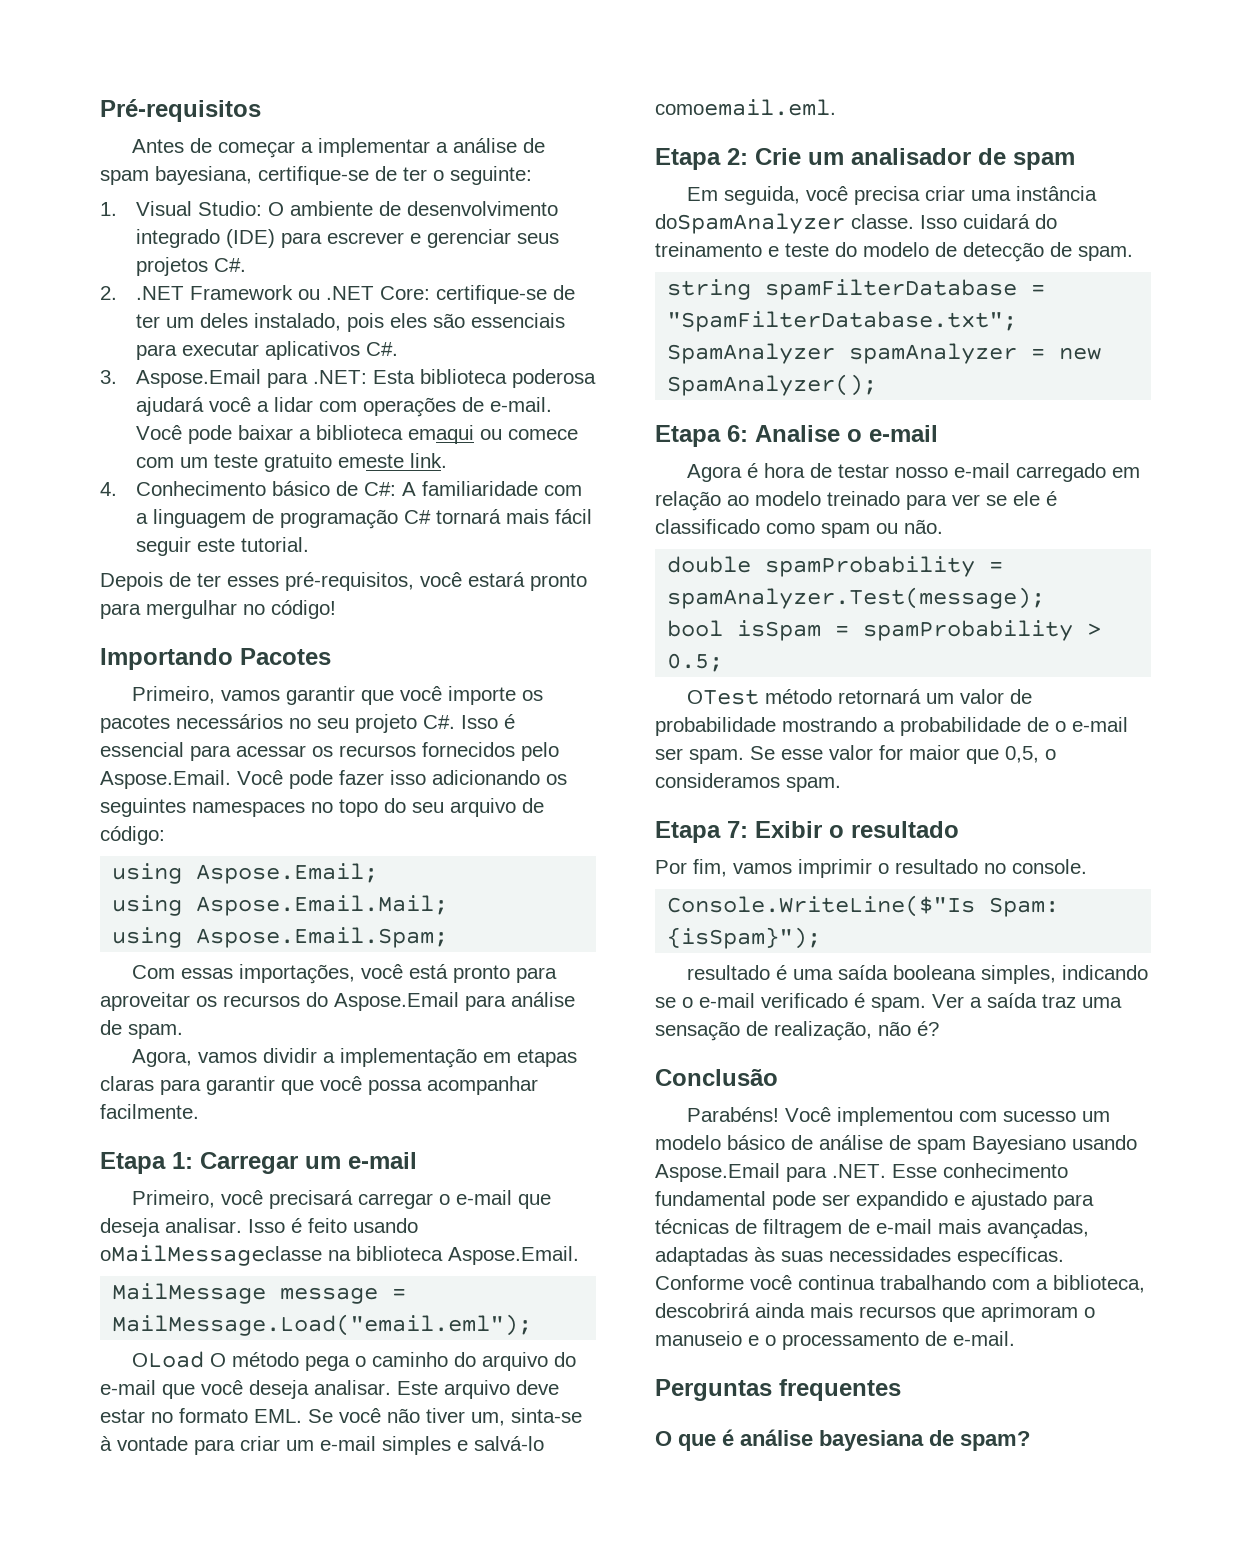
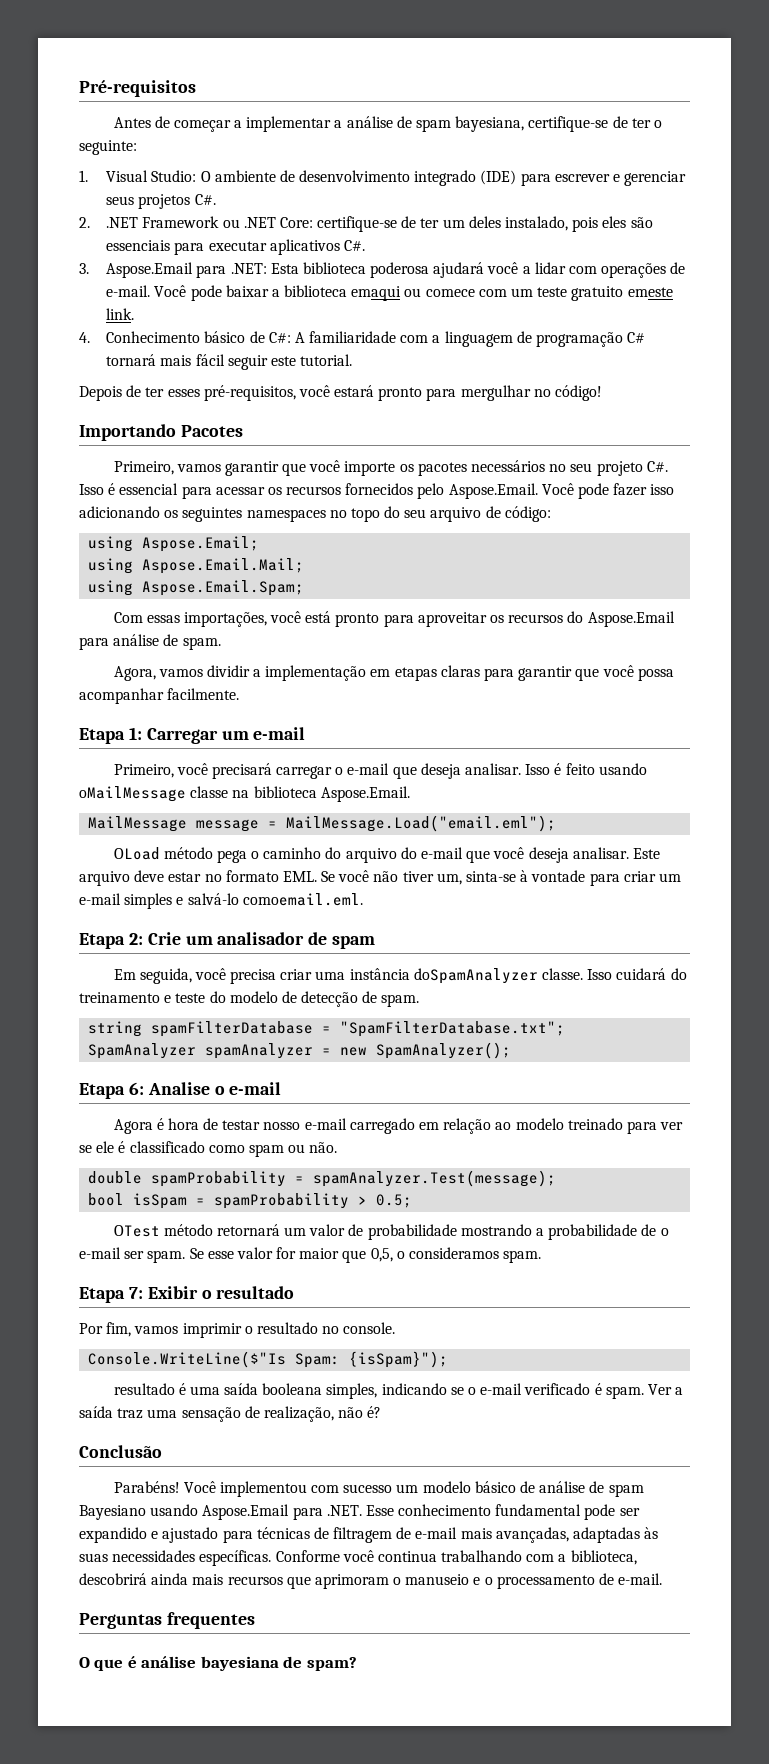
[100,1245,322,1266] oMailMessageclasse -> [79,786,229,802] oMailMessage classe
[209,1353,226,1367] O -> (160, 853) none

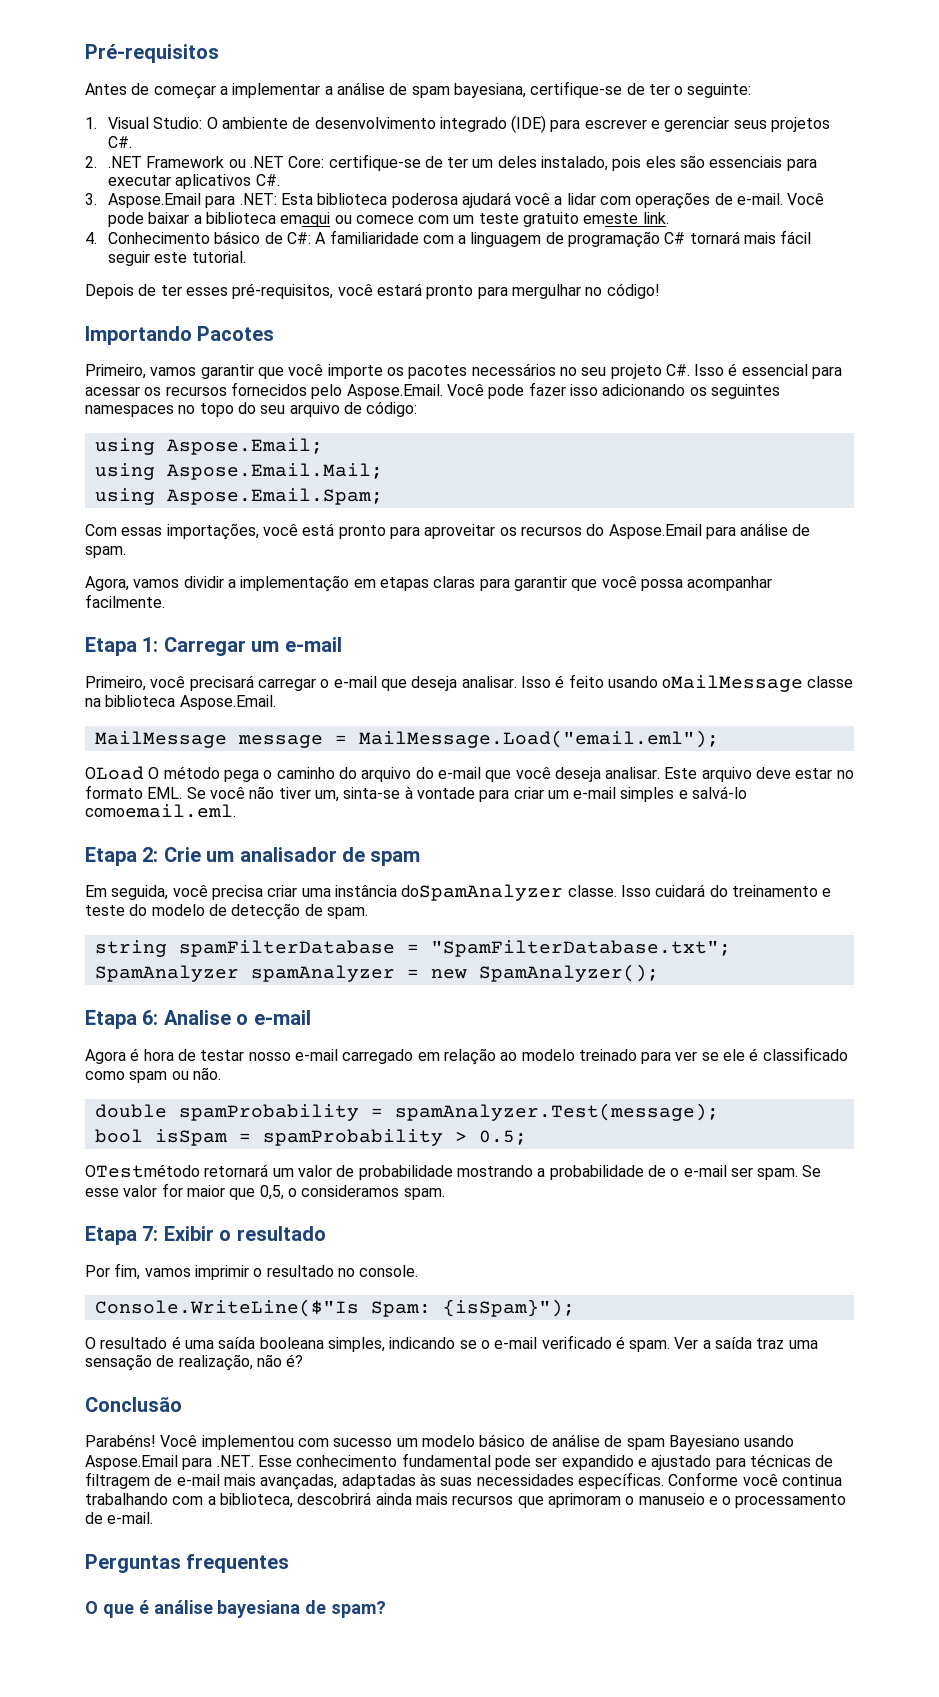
(160, 853) none -> [148,767,160,779] O
[113,1224,213,1237] OTest método -> [85,1164,200,1178] OTestmétodo
(449, 1359) none -> [85,1337,96,1349] O

